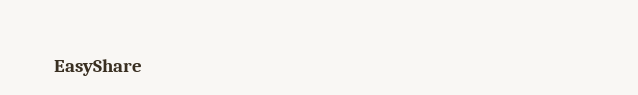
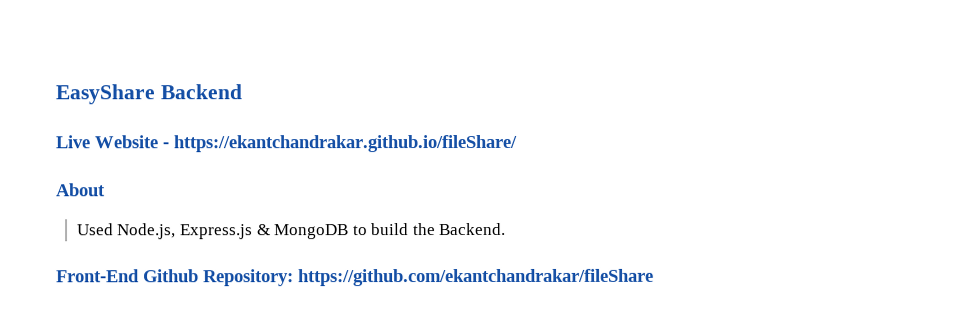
(142, 67) none -> [159,84,242,100] [55,134,517,153] [56,183,106,197] [76,222,507,240] [56,268,654,287] Backend // Live Website - https://ekantchandrakar.github.io/fileShare/ // About // Used Node.js, Express.js & MongoDB to build the Backend. // Front-End Github Repository: https://github.com/ekantchandrakar/fileShare

